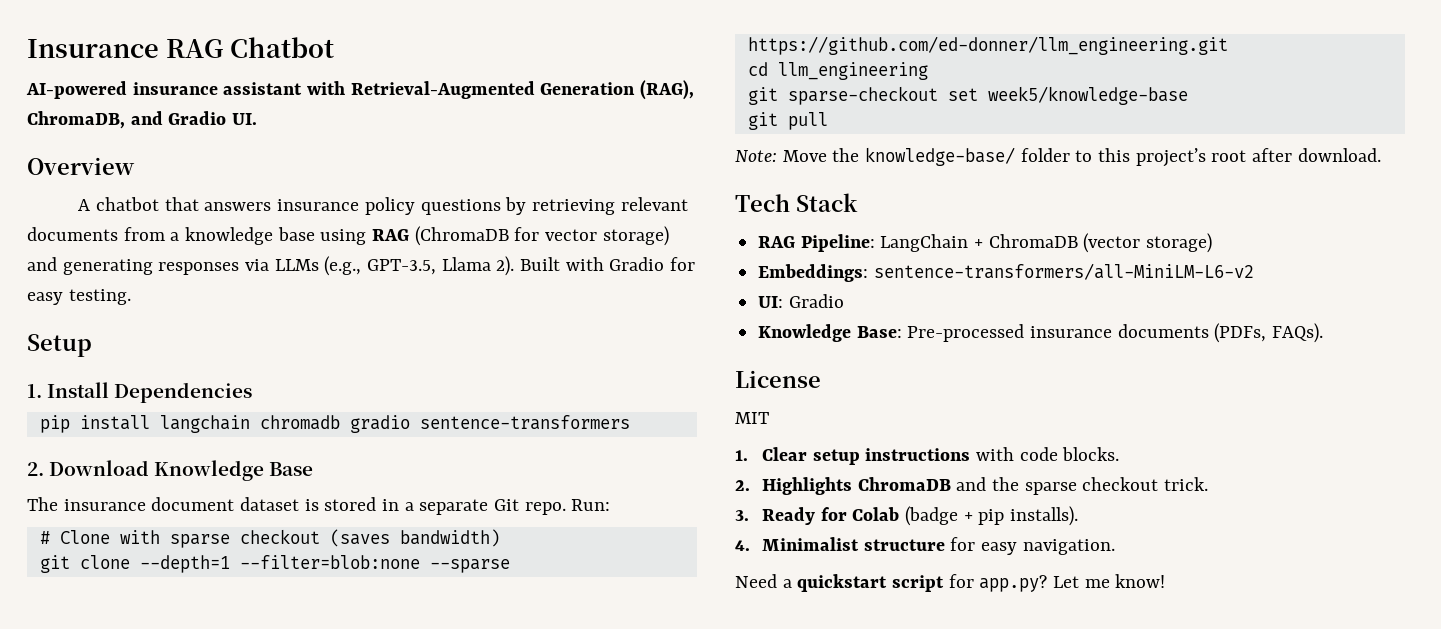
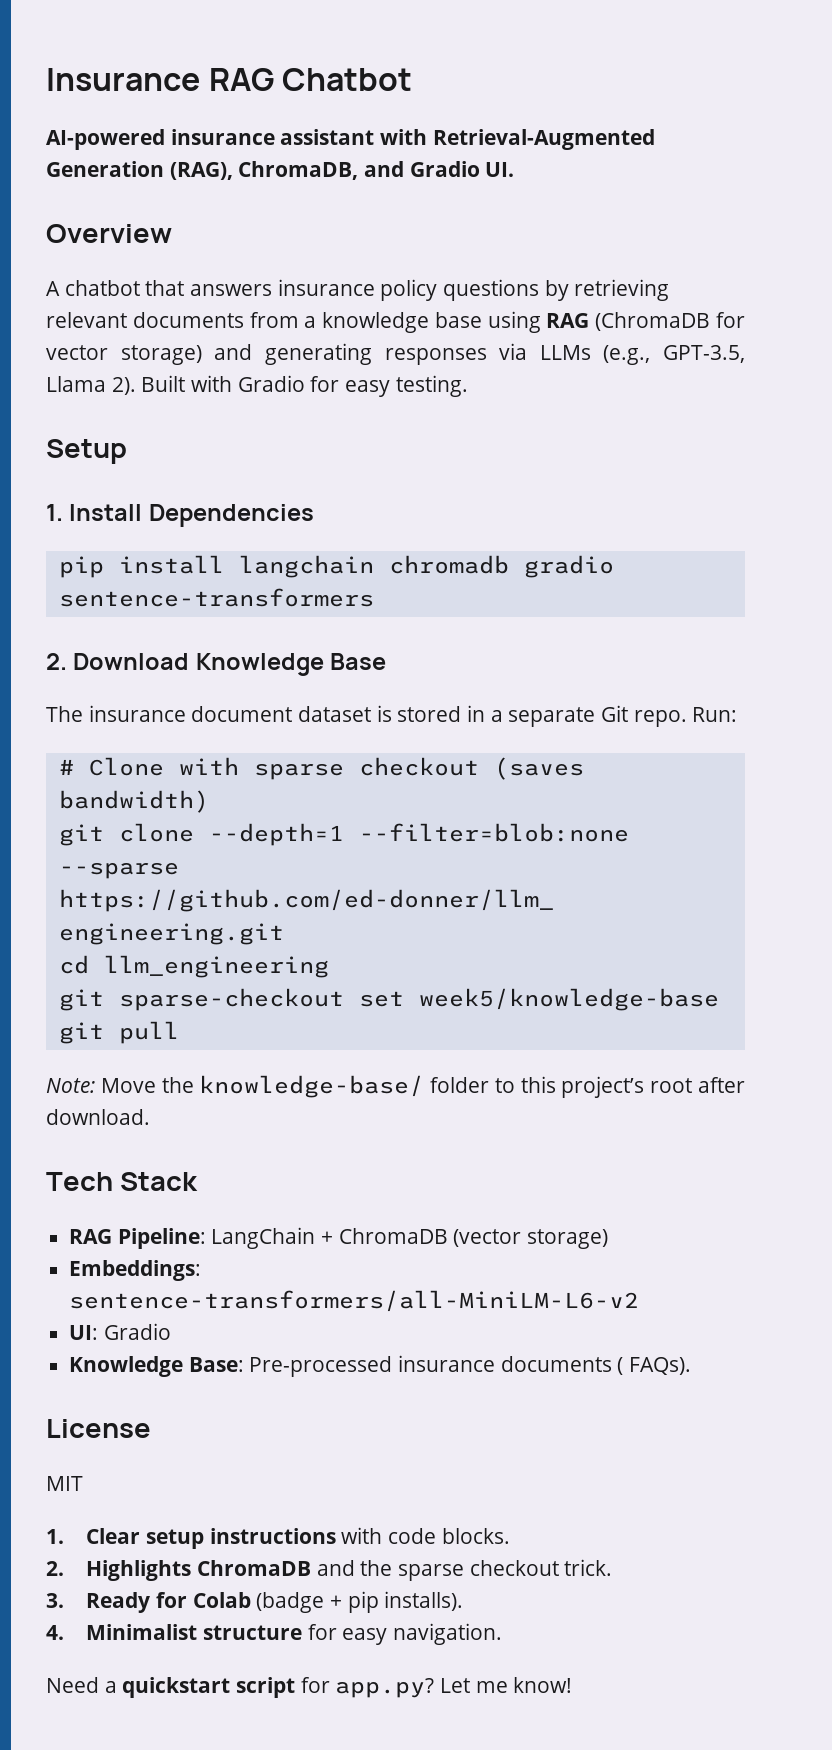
[1214,323,1267,343] (PDFs, -> [617,1357,624,1375] (

